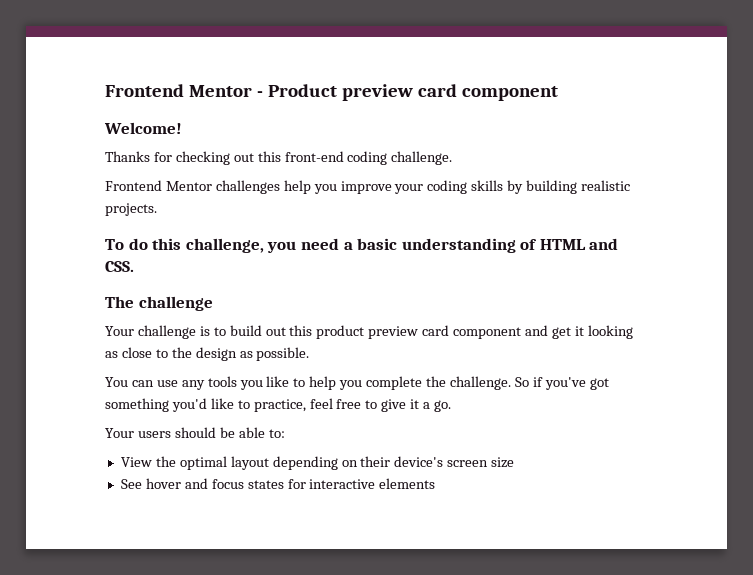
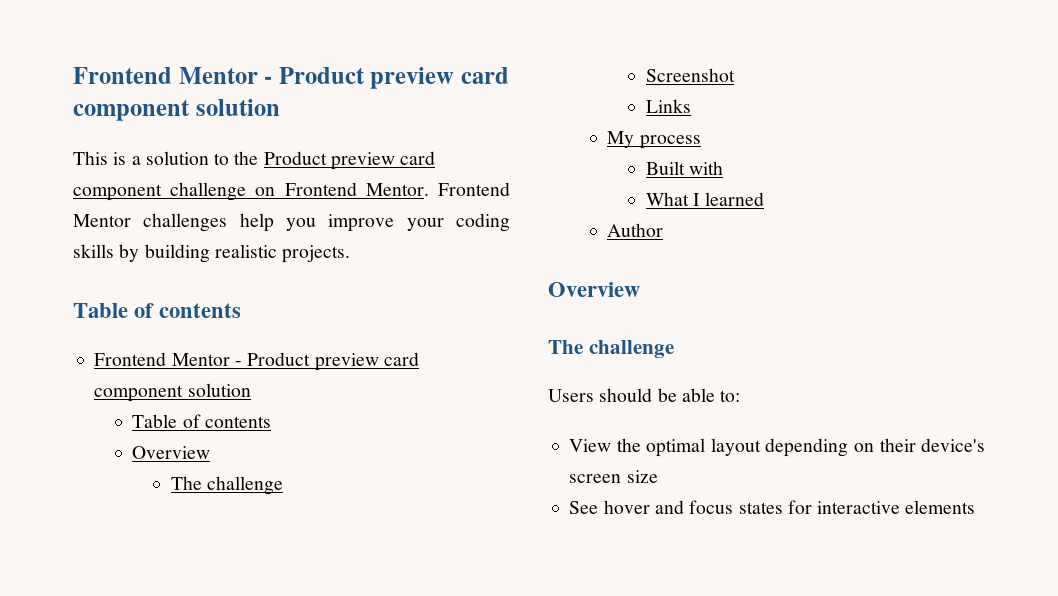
[105,84,558,101] [104,122,182,134] [105,151,453,165] Frontend Mentor - Product preview card component // Welcome! // Thanks for checking out this front-end coding challenge. // -> [73,67,510,89] [73,99,280,121] [73,151,436,170] [73,182,429,201] Frontend Mentor - Product preview card component solution // This is a solution to the Product preview card component challenge on Frontend Mentor.
[105,238,619,253] [105,261,134,272] [105,296,213,311] [105,325,633,339] [105,347,310,361] [105,376,609,390] [105,398,452,412] [105,428,171,438] To do this challenge, you need a basic understanding of HTML and CSS. // The challenge // Your challenge is to build out this product preview card component and get it looking as close to the design as possible. // You can use any tools you like to help you complete the challenge. So if you've got something you'd like to practice, feel free to give it a go. // Your users -> [73,303,242,318] [94,352,419,371] [94,383,251,402] [132,414,272,428] [132,446,211,459] [170,476,283,495] [645,68,735,82] [645,99,691,113] [607,131,701,149] [645,161,723,175] [645,192,765,206] [607,223,664,237] [548,282,640,297] [548,340,674,358] [548,389,594,402] Table of contents // Frontend Mentor - Product preview card component solution // Table of contents // Overview // The challenge // Screenshot // Links // My process // Built with // What I learned // Author // Overview // The challenge // Users

